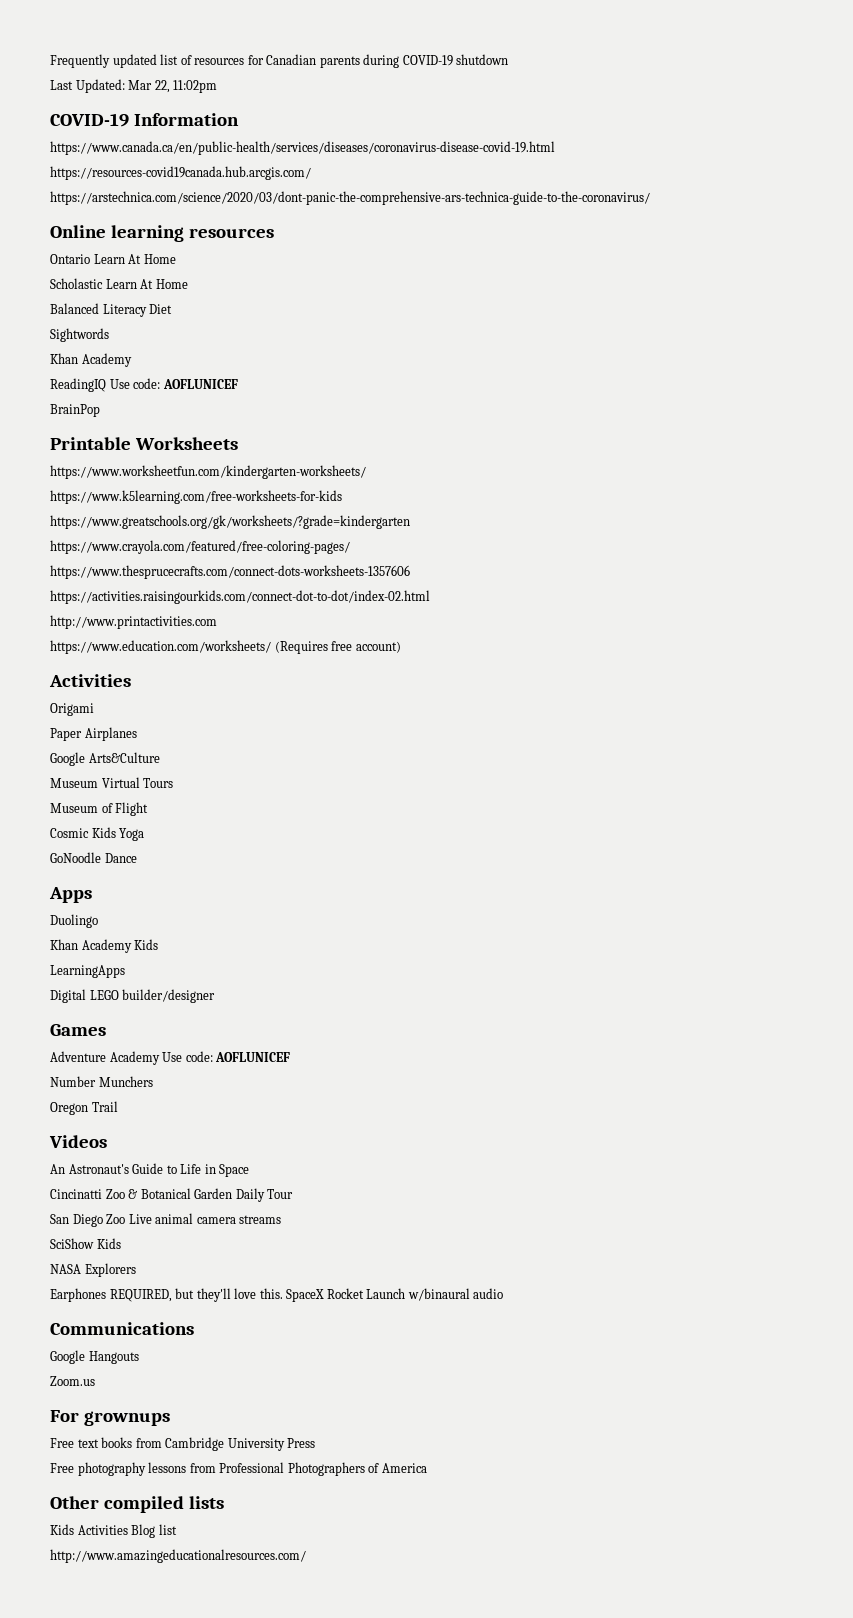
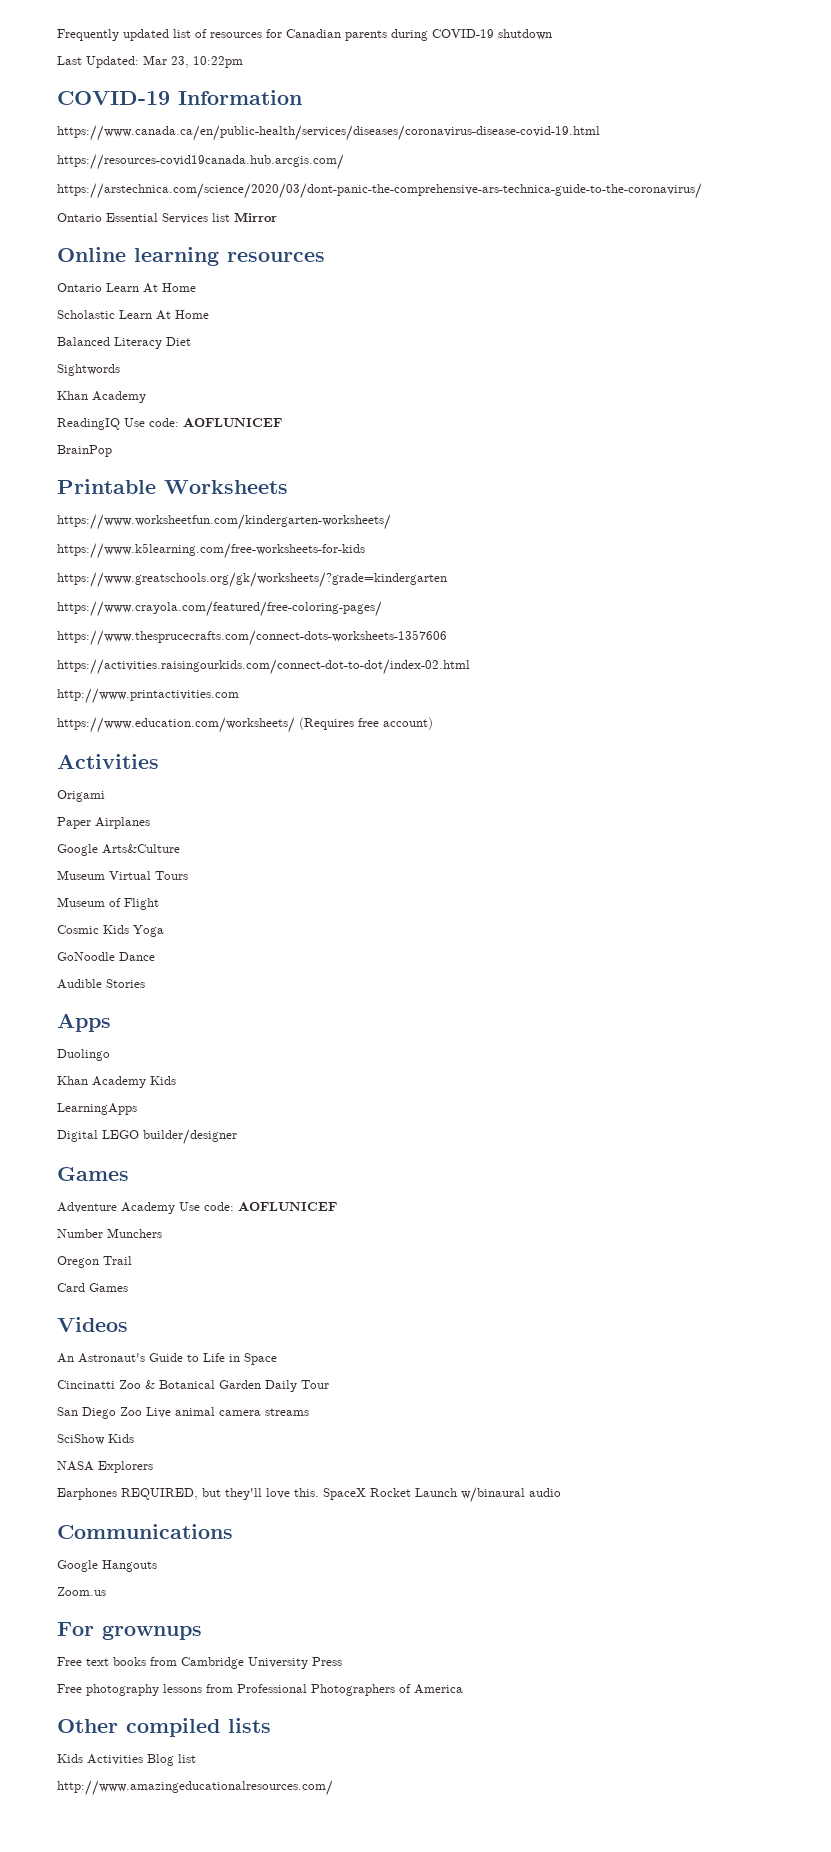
[154,80,218,93] 22, 11:02pm -> [171,56,243,68] 23, 10:22pm
(650, 198) none -> [57,212,277,224] // Ontario Essential Services list Mirror
(137, 858) none -> [57,979,145,989] // Audible Stories
(118, 1106) none -> [57,1283,128,1292] // Card Games

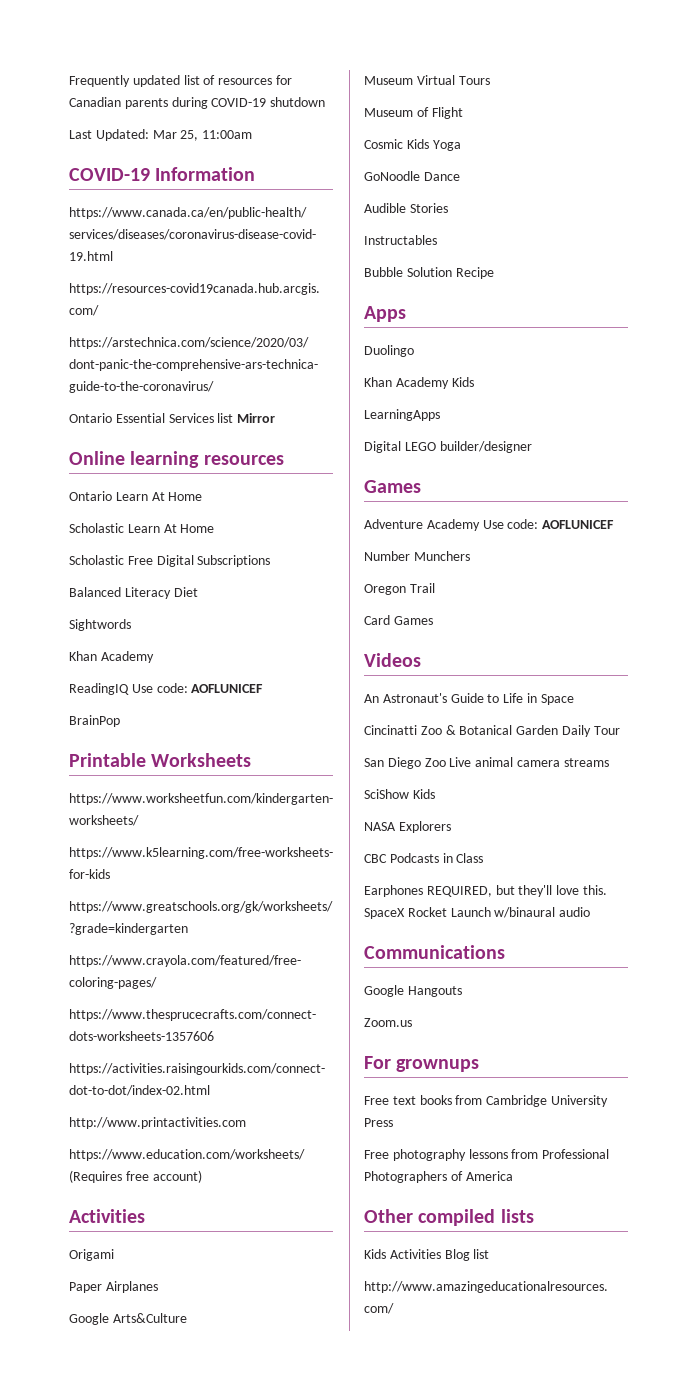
[171,56,243,68] 23, 10:22pm -> [180,130,253,141] 25, 11:00am
(209, 314) none -> [69,555,271,567] // Scholastic Free Digital Subscriptions
(145, 983) none -> [364,235,437,245] [364,267,494,279] // Instructables // Bubble Solution Recipe
(153, 1467) none -> [364,853,484,863] // CBC Podcasts in Class

